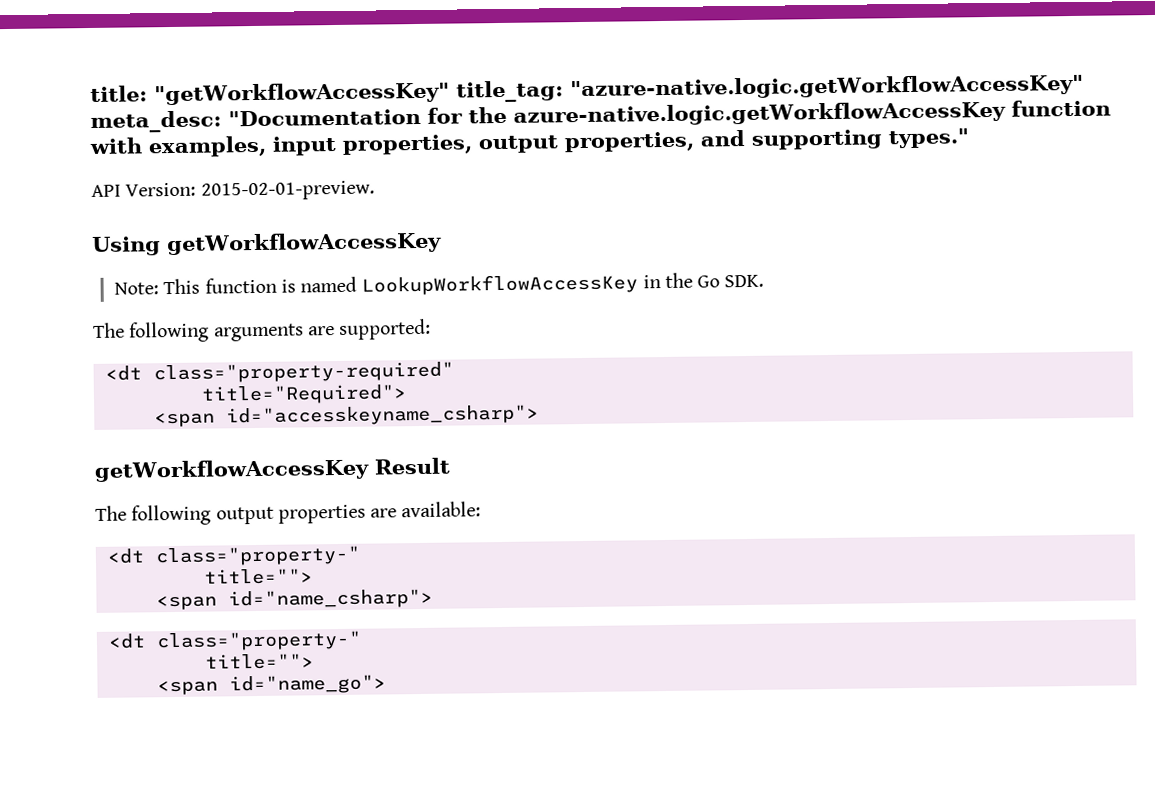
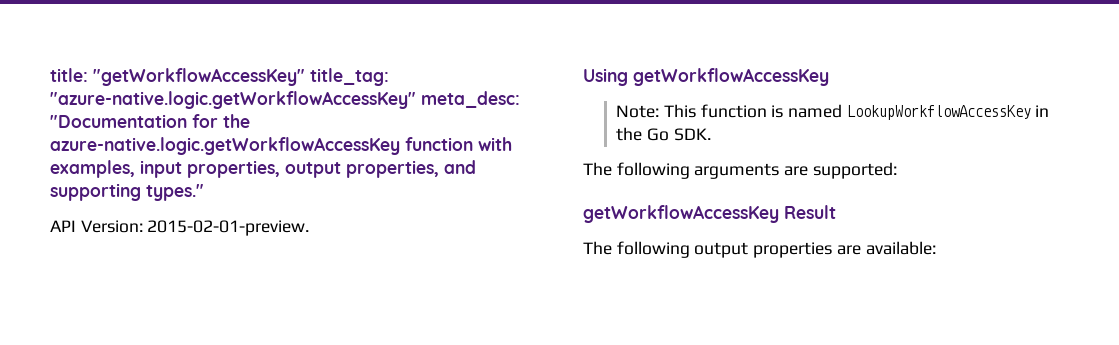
[104,361,454,384] [200,384,407,405] [153,404,539,428] // <dt class="property-required" // title="Required"> // <span id="accesskeyname_csharp"> -> (897, 170) none
[106,545,361,567] [203,568,313,585] [155,588,433,611] [107,630,362,652] [204,653,314,670] [156,674,386,696] // <dt class="property-" // title=""> // <span id="name_csharp"> // <dt class="property-" // title=""> // <span id="name_go"> -> (936, 248) none

